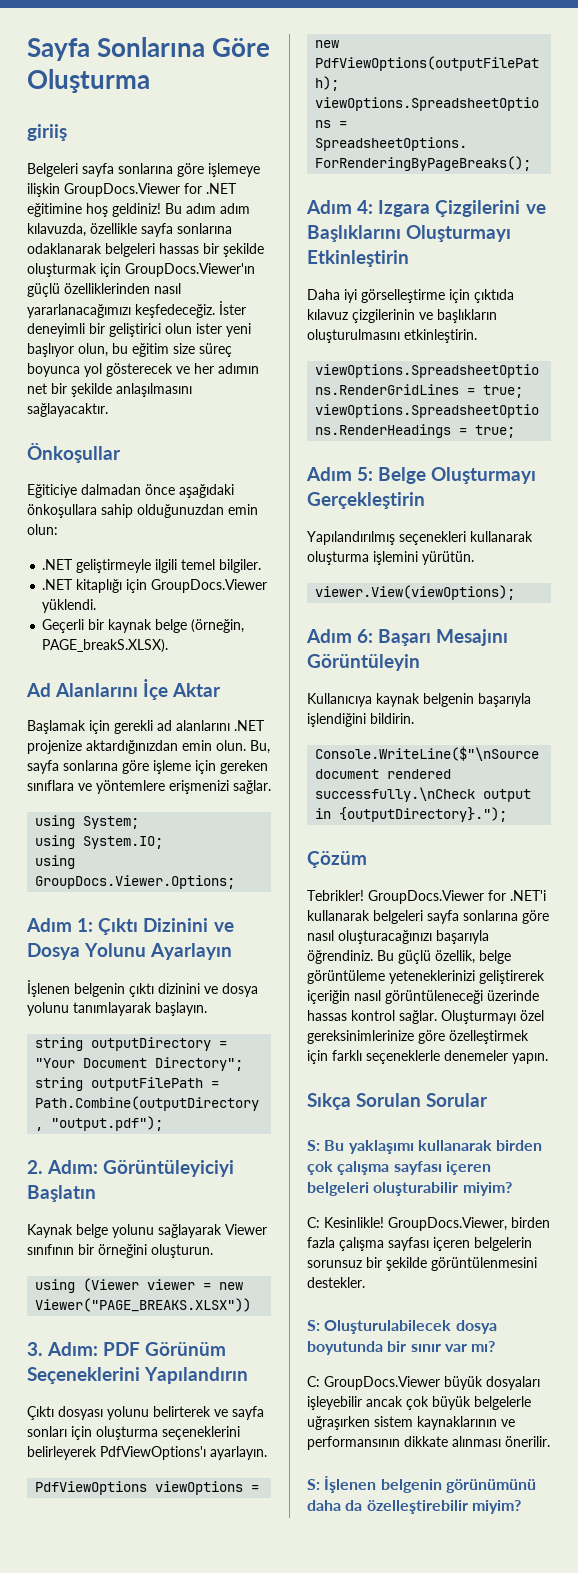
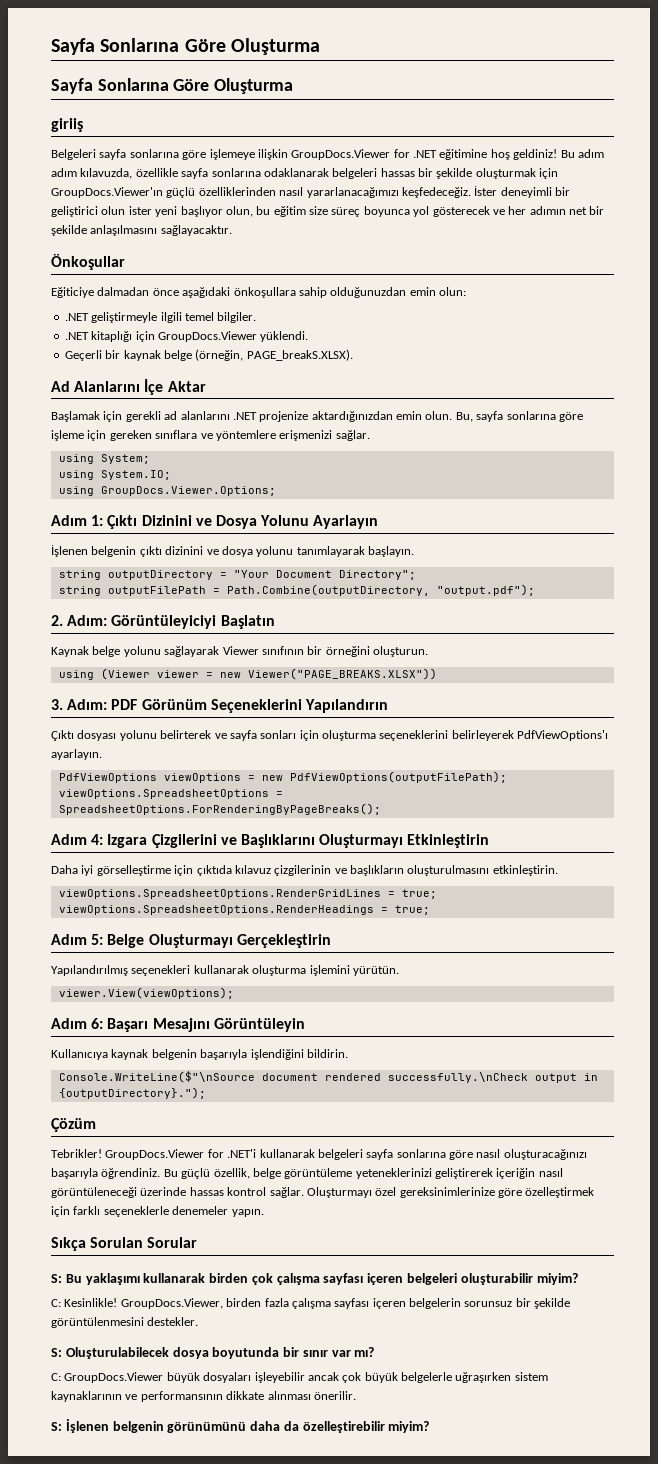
[27,37,270,61] [27,69,150,93] Sayfa Sonlarına Göre Oluşturma -> [51,38,320,55] [51,78,294,94] Sayfa Sonlarına Göre Oluşturma // Sayfa Sonlarına Göre Oluşturma

